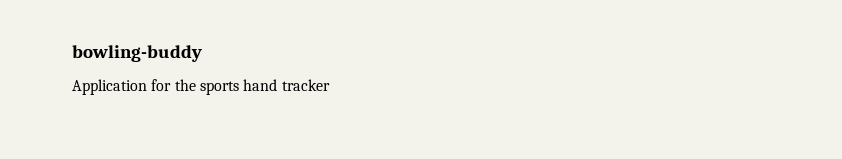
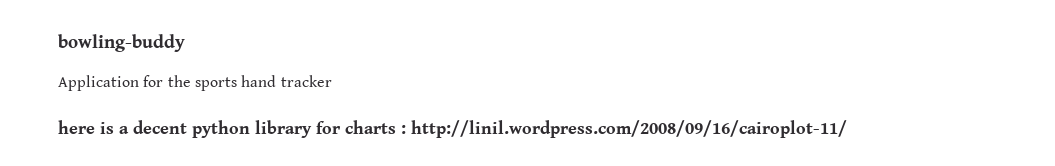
(330, 85) none -> [58,120,847,138] // here is a decent python library for charts : http://linil.wordpress.com/2008/09/16/cairoplot-11/

